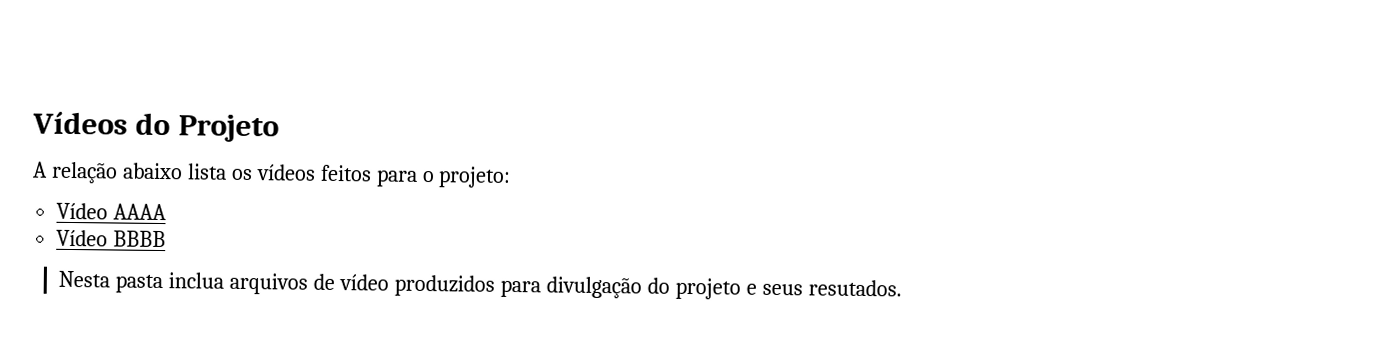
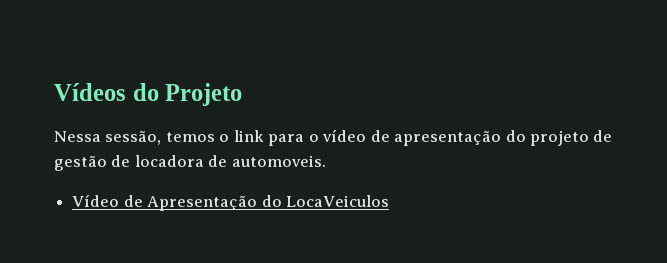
[32,161,512,188] [56,202,168,221] [56,229,167,248] [58,270,902,300] A relação abaixo lista os vídeos feitos para o projeto: // Vídeo AAAA // Vídeo BBBB // Nesta pasta inclua arquivos de vídeo produzidos para divulgação do projeto e seus resutados. -> [54,129,613,146] [54,155,326,171] [72,194,389,211] Nessa sessão, temos o link para o vídeo de apresentação do projeto de gestão de locadora de automoveis. // Vídeo de Apresentação do LocaVeiculos

